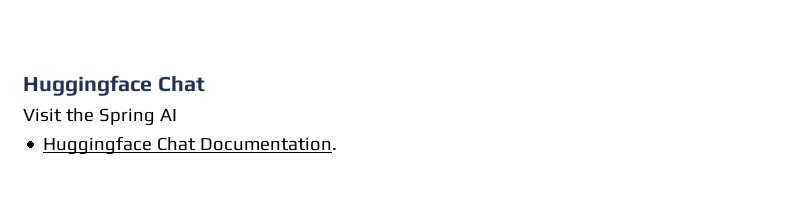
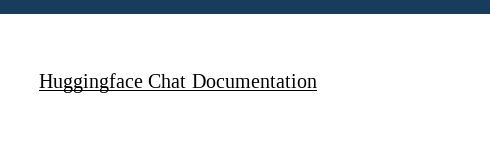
[23,75,205,96] [23,108,177,126] [43,136,338,155] Huggingface Chat // Visit the Spring AI // Huggingface Chat Documentation. -> [39,73,317,93] Huggingface Chat Documentation

